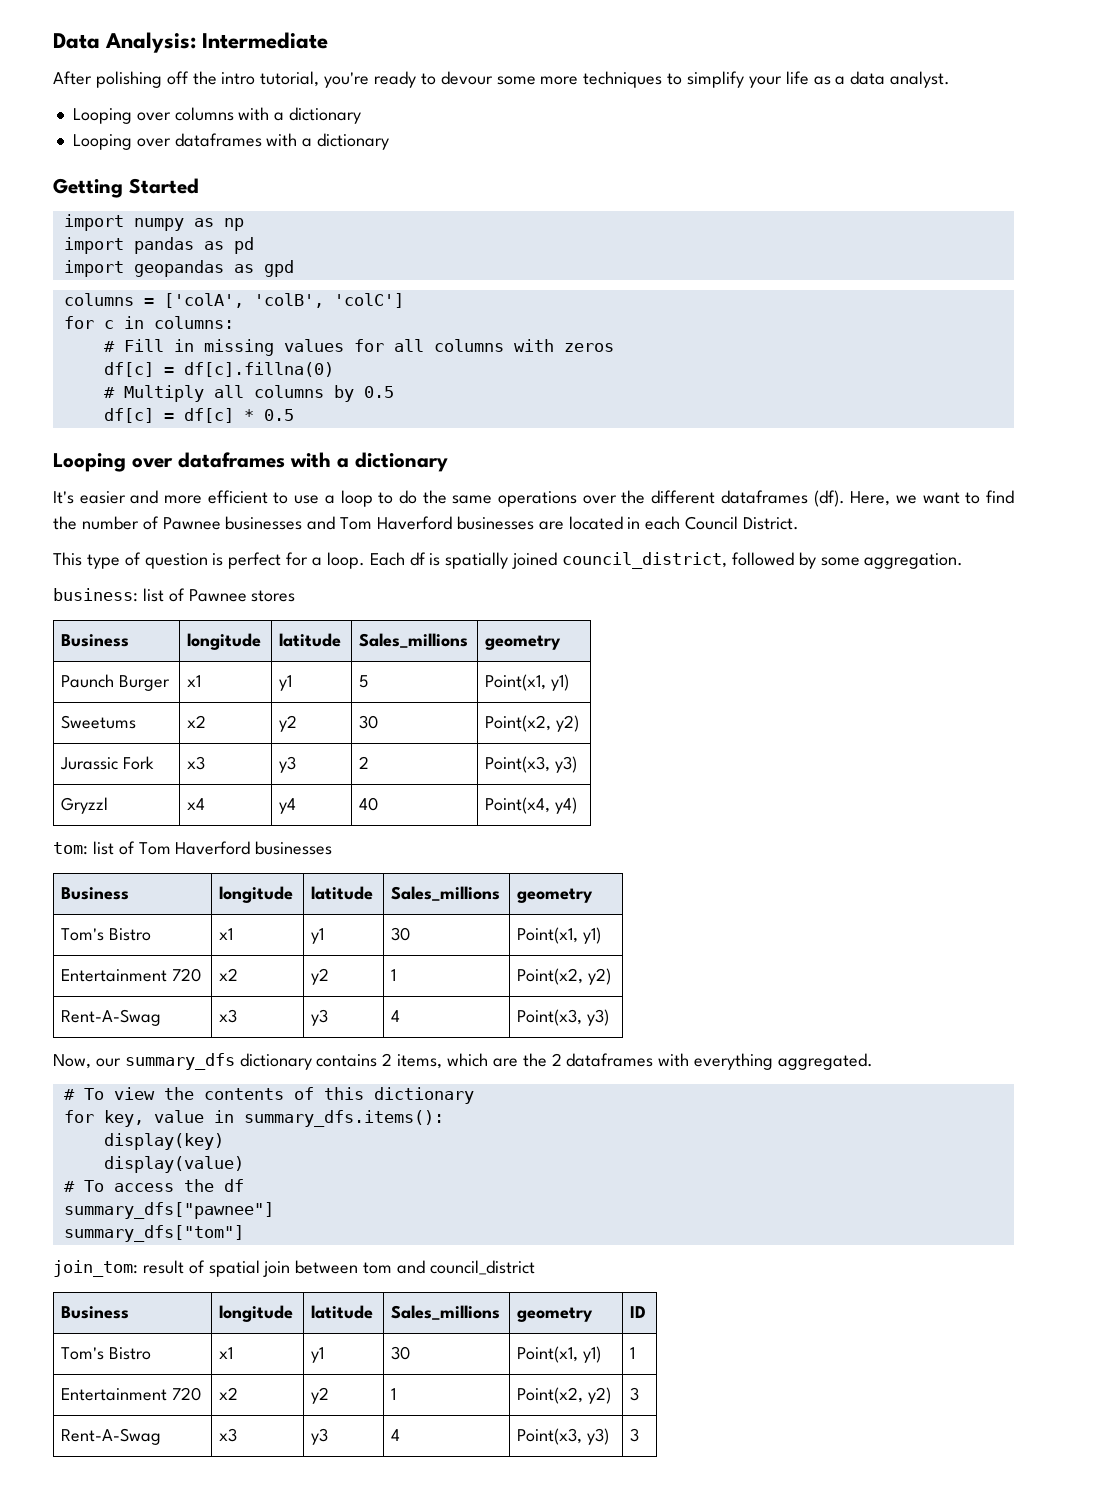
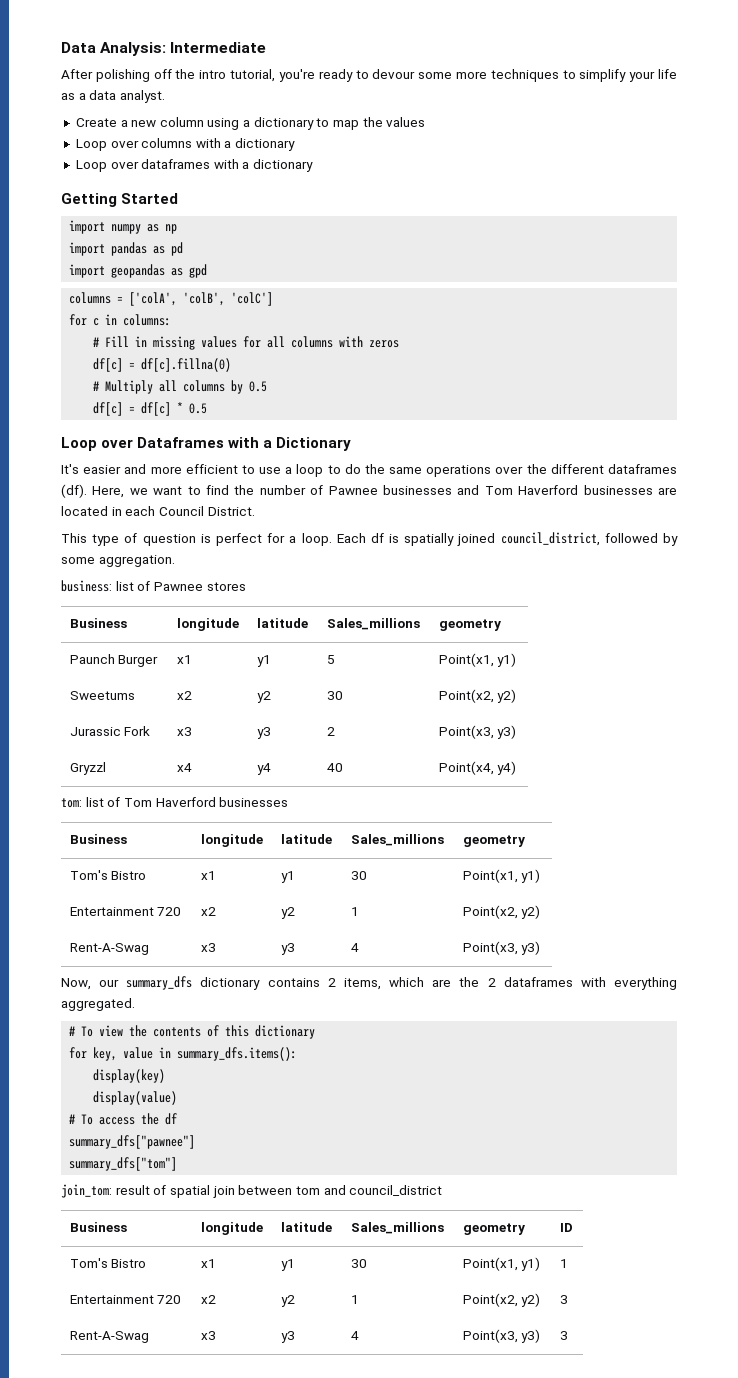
[72,108,132,124] Looping -> [75,117,426,130] [75,139,107,151] Create a new column using a dictionary to map the values // Loop
[72,134,132,150] Looping -> [75,160,107,172] Loop
[53,452,448,472] Looping over dataframes with a dictionary -> [61,437,352,451] Loop over Dataframes with a Dictionary

